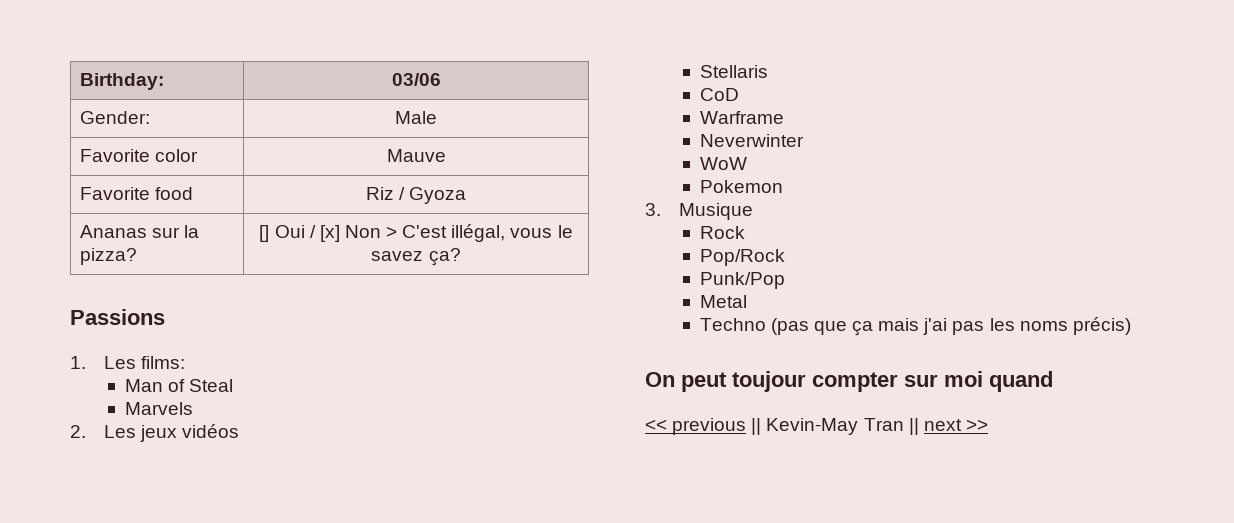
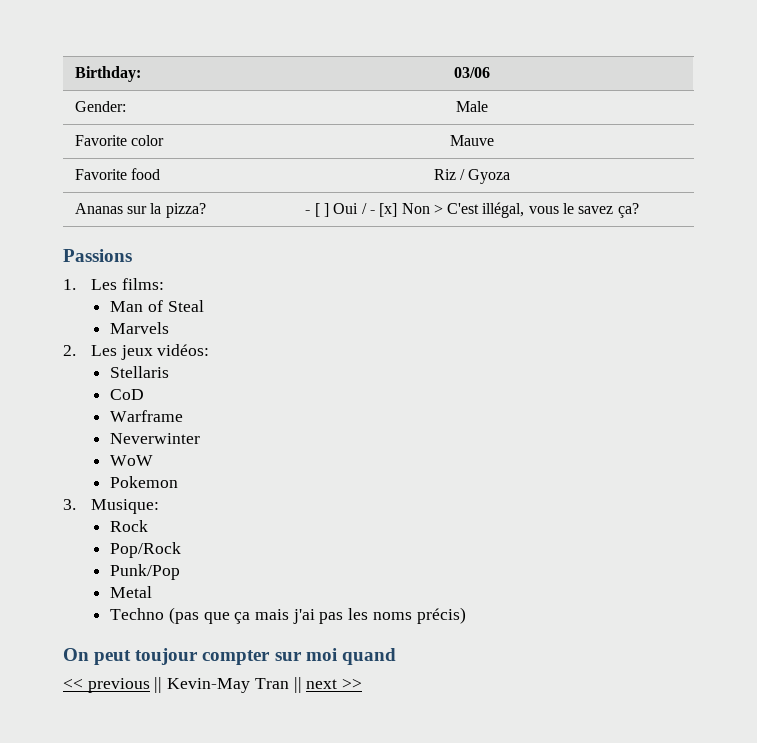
[259,225,270,242] [] -> [305,203,329,217] - [ ]
(316, 231) none -> [369,210,375,214] -
[182,424,240,438] vidéos -> [157,344,210,356] vidéos:
[678,203,753,220] Musique -> [90,499,159,514] Musique:

